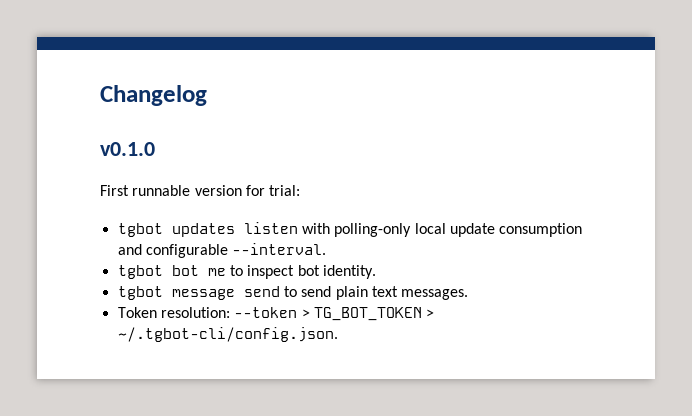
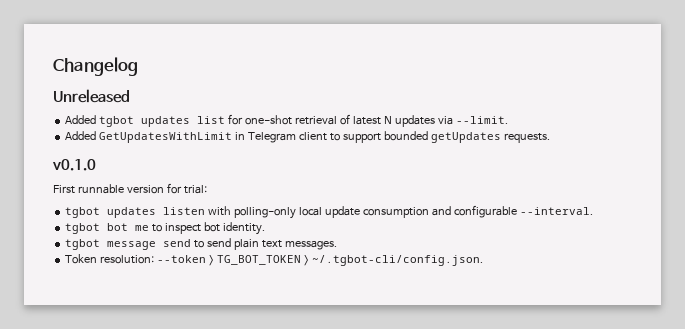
(207, 95) none -> [53,89,130,103] [65,114,508,127] [65,131,550,143] // Unreleased // Added tgbot updates list for one-shot retrieval of latest N updates via --limit. // Added GetUpdatesWithLimit in Telegram client to support bounded getUpdates requests.

